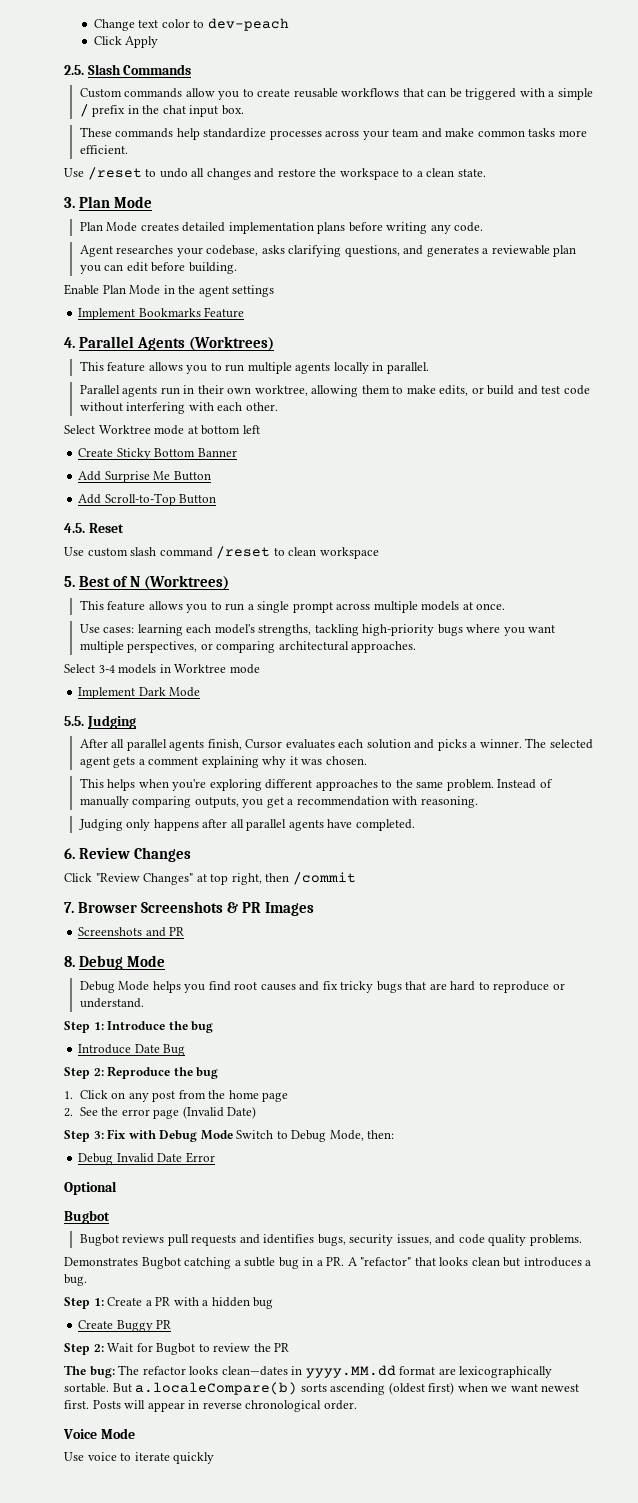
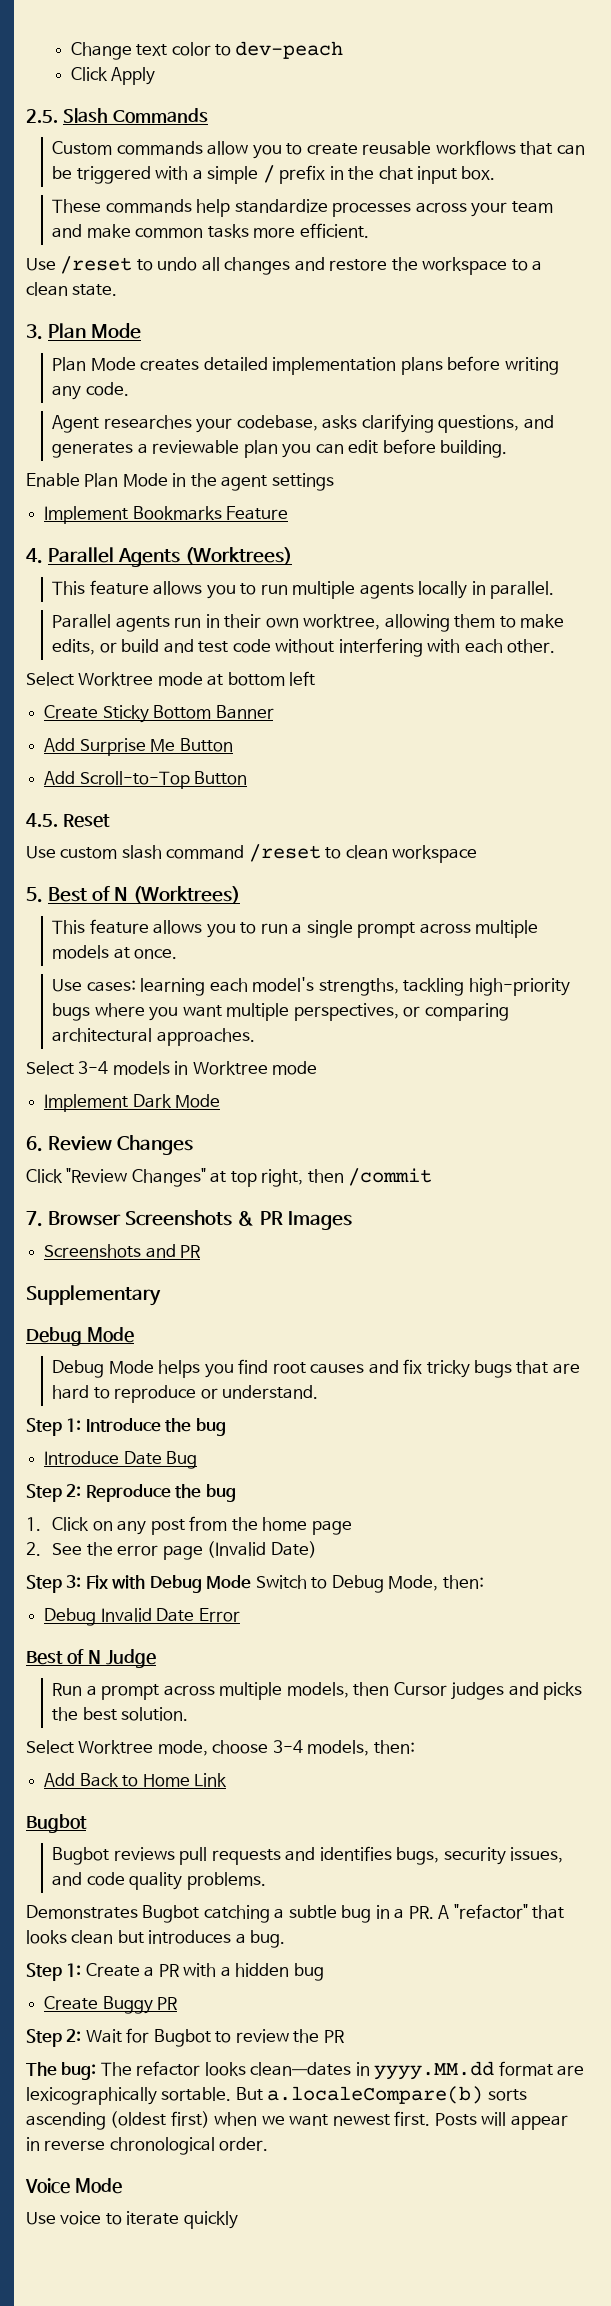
[64,715,136,729] [79,738,593,751] [79,756,367,768] [79,778,553,791] [79,796,478,808] [78,819,415,831] // 5.5. Judging // After all parallel agents finish, Cursor evaluates each solution and picks a winner. The selected agent gets a comment explaining why it was chosen. // This helps when you're exploring different approaches to the same problem. Instead of manually comparing outputs, you get a recommendation with reasoning. // Judging only happens after all parallel agents have completed. -> (221, 1101) none
[64,956,75,967] 8. -> [26,1285,161,1306] Supplementary //
[64,1181,117,1195] Optional -> [26,1649,156,1668] [52,1682,582,1700] [52,1707,189,1721] [26,1740,415,1756] [44,1773,227,1787] Best of N Judge // Run a prompt across multiple models, then Cursor judges and picks the best solution. // Select Worktree mode, choose 3-4 models, then: // Add Back to Home Link

